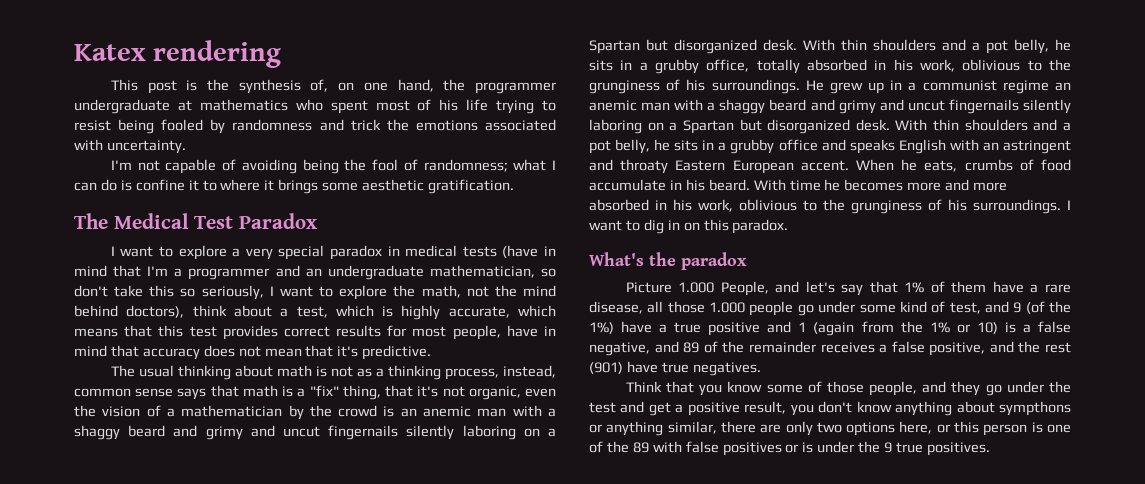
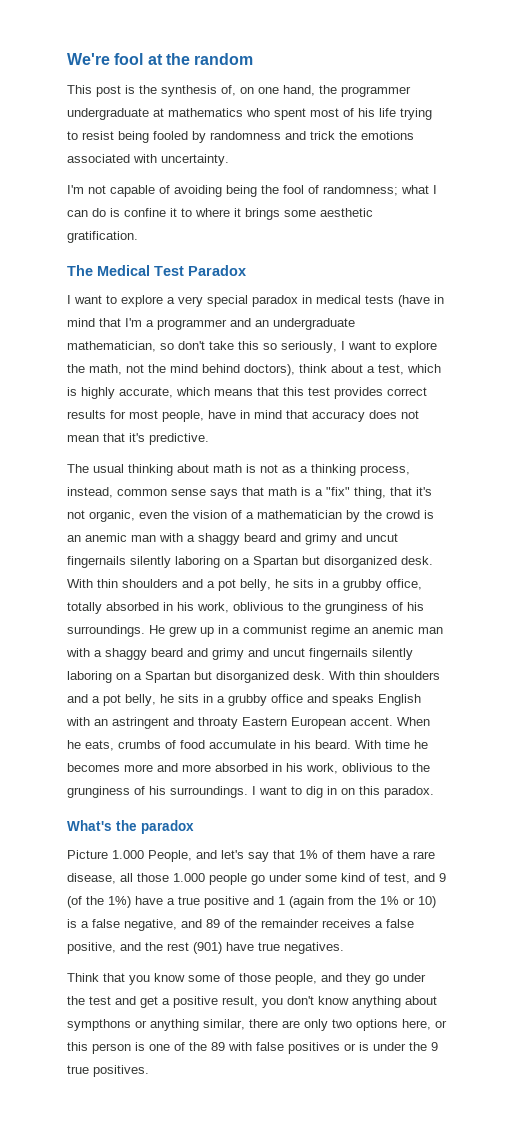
[74,40,282,68] Katex rendering -> [67,53,254,65] We're fool at the random

